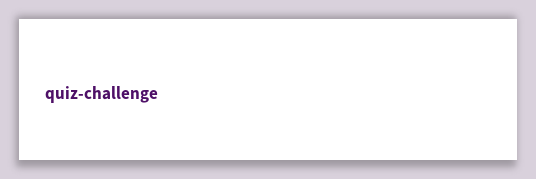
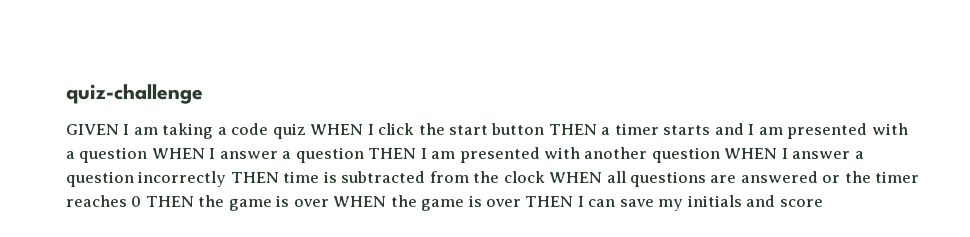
(158, 94) none -> [66,123,908,139] [66,147,864,163] [66,171,920,187] [66,195,823,211] // GIVEN I am taking a code quiz WHEN I click the start button THEN a timer starts and I am presented with a question WHEN I answer a question THEN I am presented with another question WHEN I answer a question incorrectly THEN time is subtracted from the clock WHEN all questions are answered or the timer reaches 0 THEN the game is over WHEN the game is over THEN I can save my initials and score

